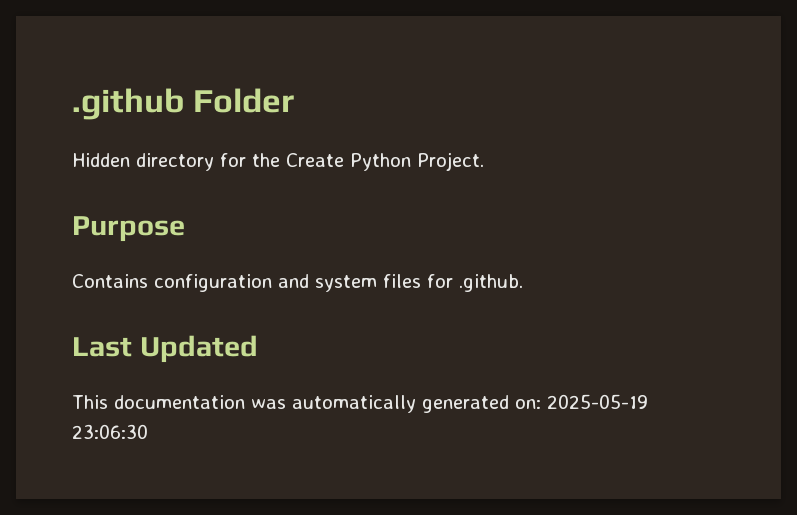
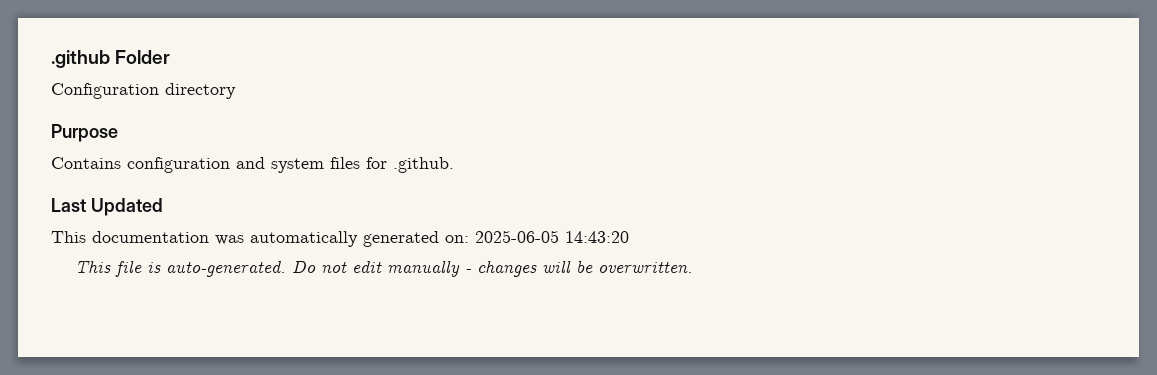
[72,153,130,167] Hidden -> [51,83,159,99] Configuration
[220,152,484,171] for the Create Python Project. -> (236, 91) none
[547,394,648,409] [72,424,148,439] 2025-05-19 23:06:30 -> [475,230,629,243] [75,260,694,277] 2025-06-05 14:43:20 // This file is auto-generated. Do not edit manually - changes will be overwritten.

